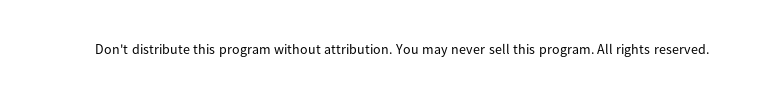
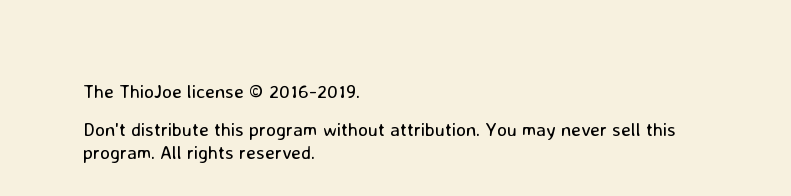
(95, 49) none -> [83,84,360,98] The ThioJoe license © 2016-2019. //

